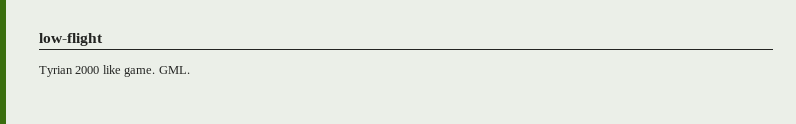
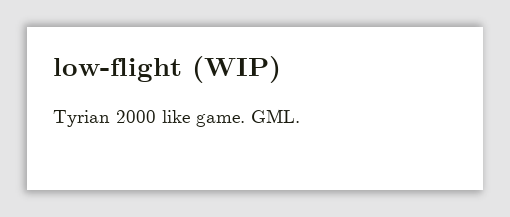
(103, 39) none -> [192,56,281,83] (WIP)

